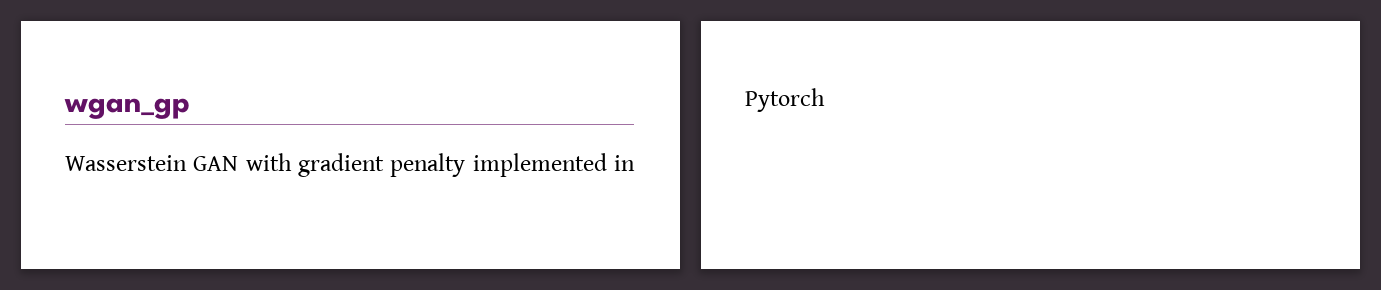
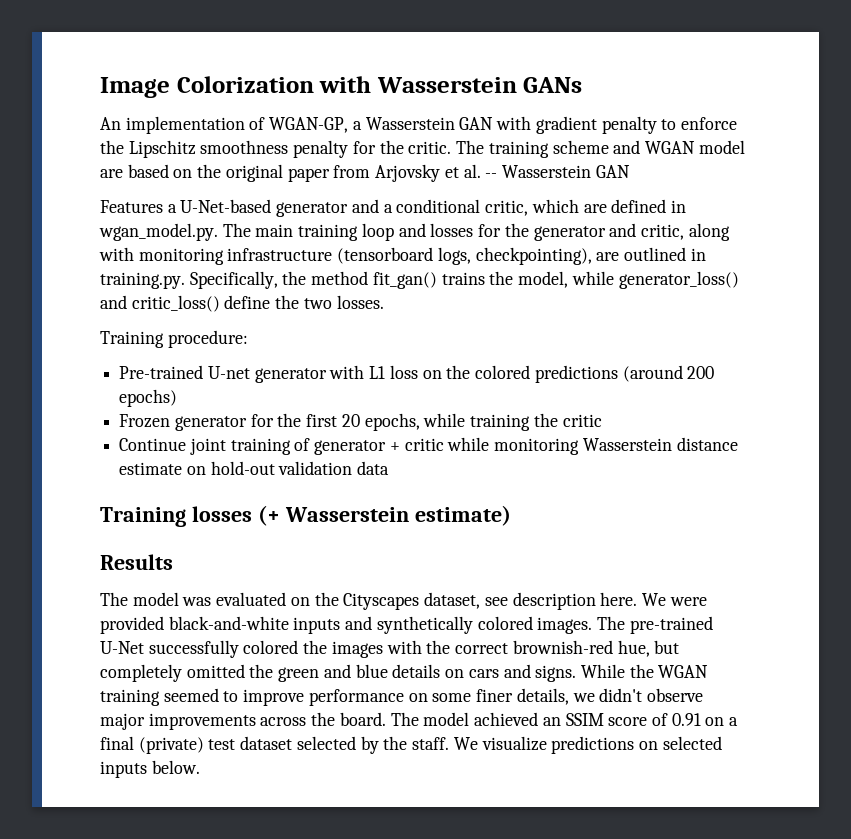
[64,98,190,119] wgan_gp // -> [100,76,583,98] [100,116,362,134] Image Colorization with Wasserstein GANs // An implementation of WGAN-GP, a
[472,153,635,177] [745,88,825,112] implemented in Pytorch -> [661,117,737,130] [100,140,745,158] [100,164,630,182] [100,199,686,217] [99,223,730,241] [99,247,706,265] [100,271,739,289] [100,295,384,312] [100,330,248,348] [119,365,715,383] [119,389,178,407] [119,413,602,431] [119,437,738,455] [119,461,390,475] [100,505,511,527] [100,554,173,570] [100,592,707,610] [100,616,713,634] [100,640,680,658] [100,664,709,682] [100,688,703,706] [100,712,739,730] [100,736,722,754] [100,760,200,778] to enforce the Lipschitz smoothness penalty for the critic. The training scheme and WGAN model are based on the original paper from Arjovsky et al. -- Wasserstein GAN // Features a U-Net-based generator and a conditional critic, which are defined in wgan_model.py. The main training loop and losses for the generator and critic, along with monitoring infrastructure (tensorboard logs, checkpointing), are outlined in training.py. Specifically, the method fit_gan() trains the model, while generator_loss() and critic_loss() define the two losses. // Training procedure: // Pre-trained U-net generator with L1 loss on the colored predictions (around 200 epochs) // Frozen generator for the first 20 epochs, while training the critic // Continue joint training of generator + critic while monitoring Wasserstein distance estimate on hold-out validation data // Training losses (+ Wasserstein estimate) // Results // The model was evaluated on the Cityscapes dataset, see description here. We were provided black-and-white inputs and synthetically colored images. The pre-trained U-Net successfully colored the images with the correct brownish-red hue, but completely omitted the green and blue details on cars and signs. While the WGAN training seemed to improve performance on some finer details, we didn't observe major improvements across the board. The model achieved an SSIM score of 0.91 on a final (private) test dataset selected by the staff. We visualize predictions on selected inputs below.

